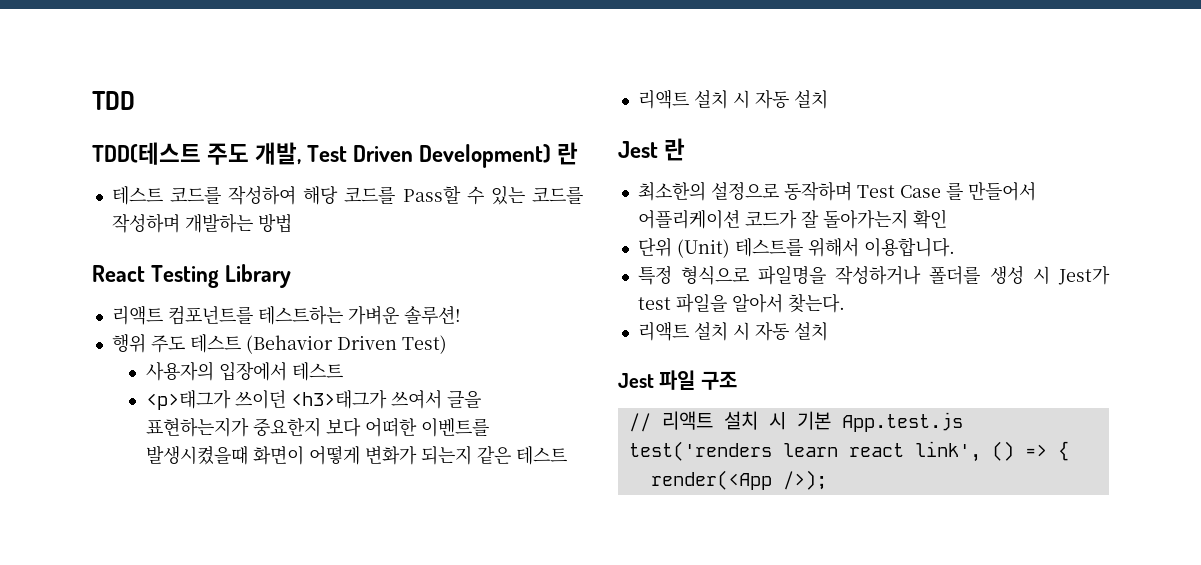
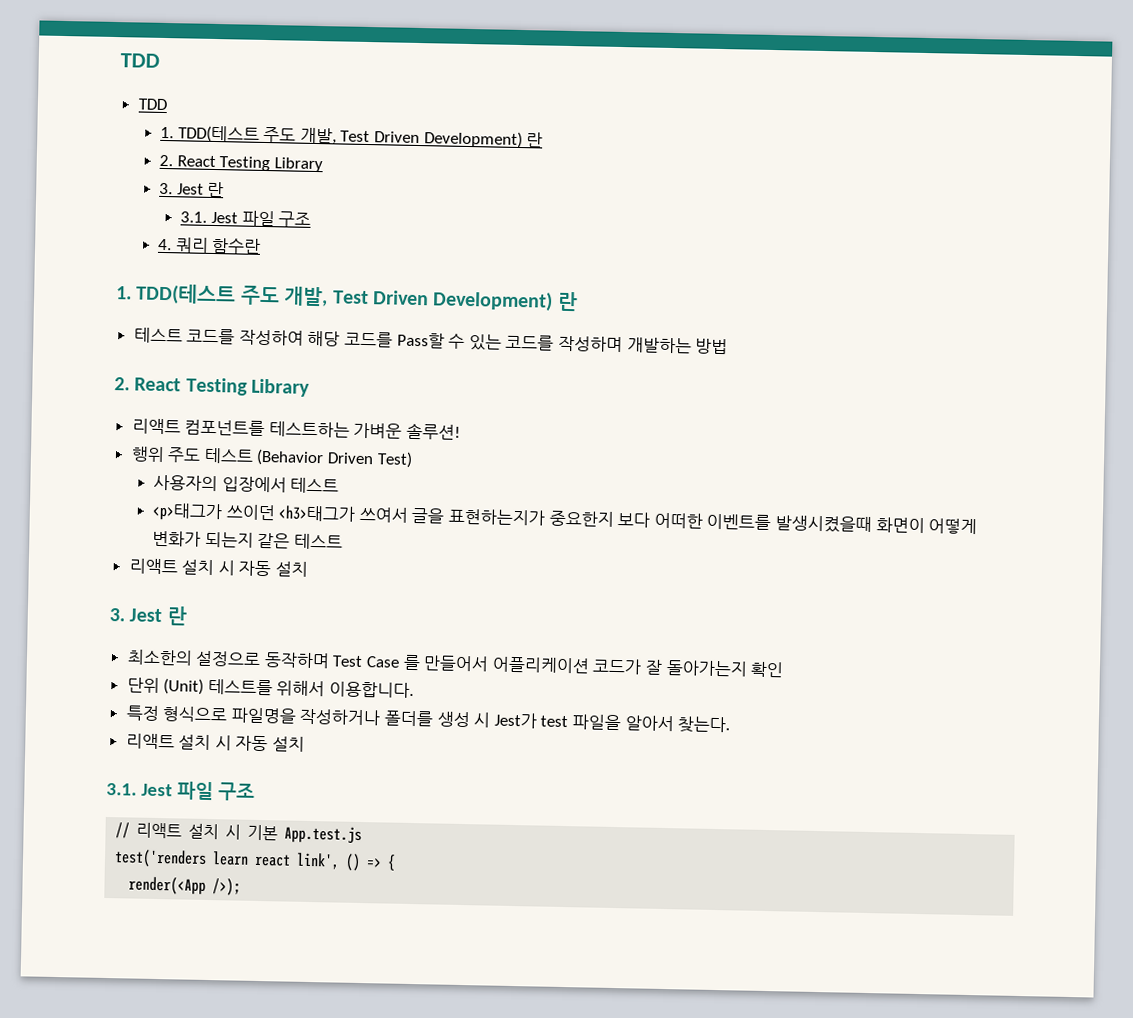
[92,91,135,110] TDD // -> [120,53,160,68] [137,98,168,111] [160,125,544,149] [159,154,323,173] [159,181,225,198] [180,210,312,227] [158,237,262,254] [116,286,132,300] TDD // TDD // 1. TDD(테스트 주도 개발, Test Driven Development) 란 // 2. React Testing Library // 3. Jest 란 // 3.1. Jest 파일 구조 // 4. 쿼리 함수란 // 1.
(292, 223) none -> [114,377,130,391] 2.
(828, 99) none -> [109,608,125,622] 3.
(828, 331) none -> [106,782,137,796] 3.1.

